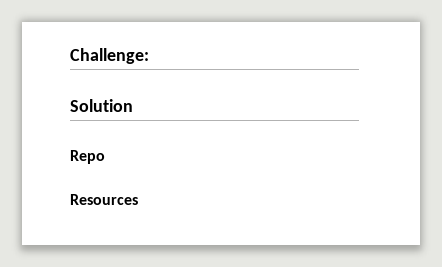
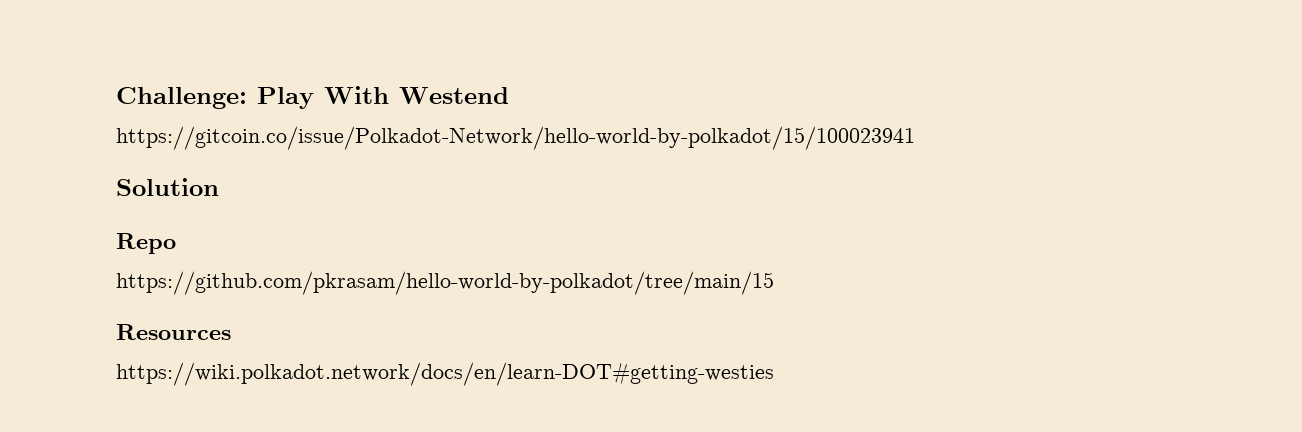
(149, 56) none -> [257,86,509,109] [116,126,915,150] Play With Westend // https://gitcoin.co/issue/Polkadot-Network/hello-world-by-polkadot/15/100023941
(105, 157) none -> [116,271,774,295] // https://github.com/pkrasam/hello-world-by-polkadot/tree/main/15
(138, 199) none -> [116,362,774,386] // https://wiki.polkadot.network/docs/en/learn-DOT#getting-westies

